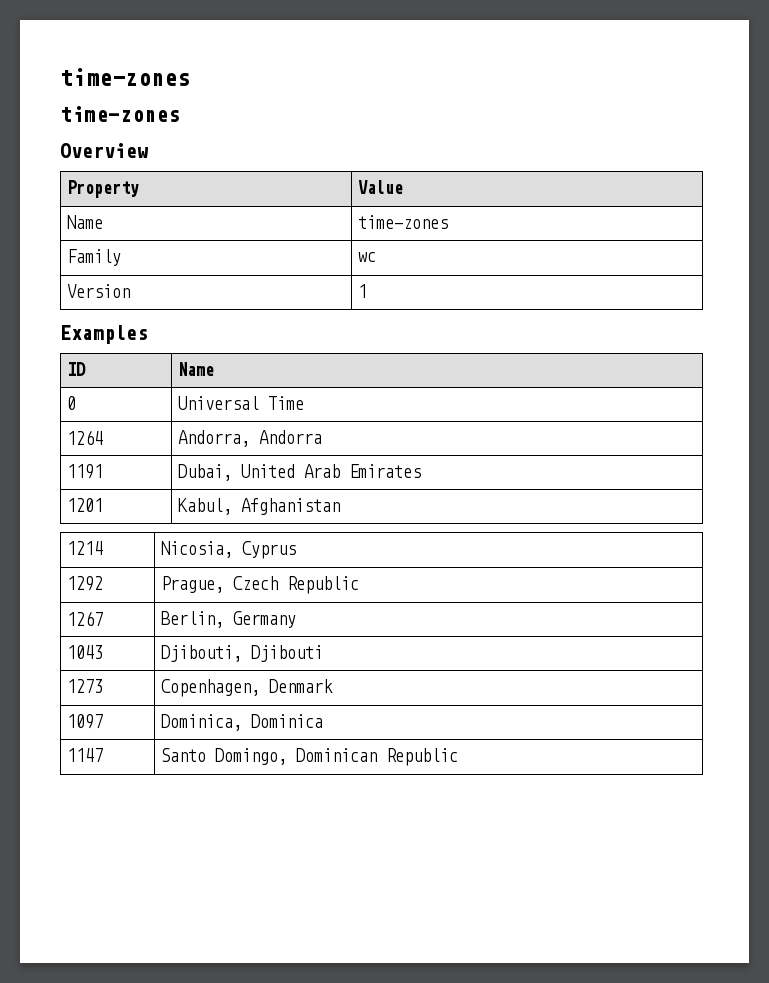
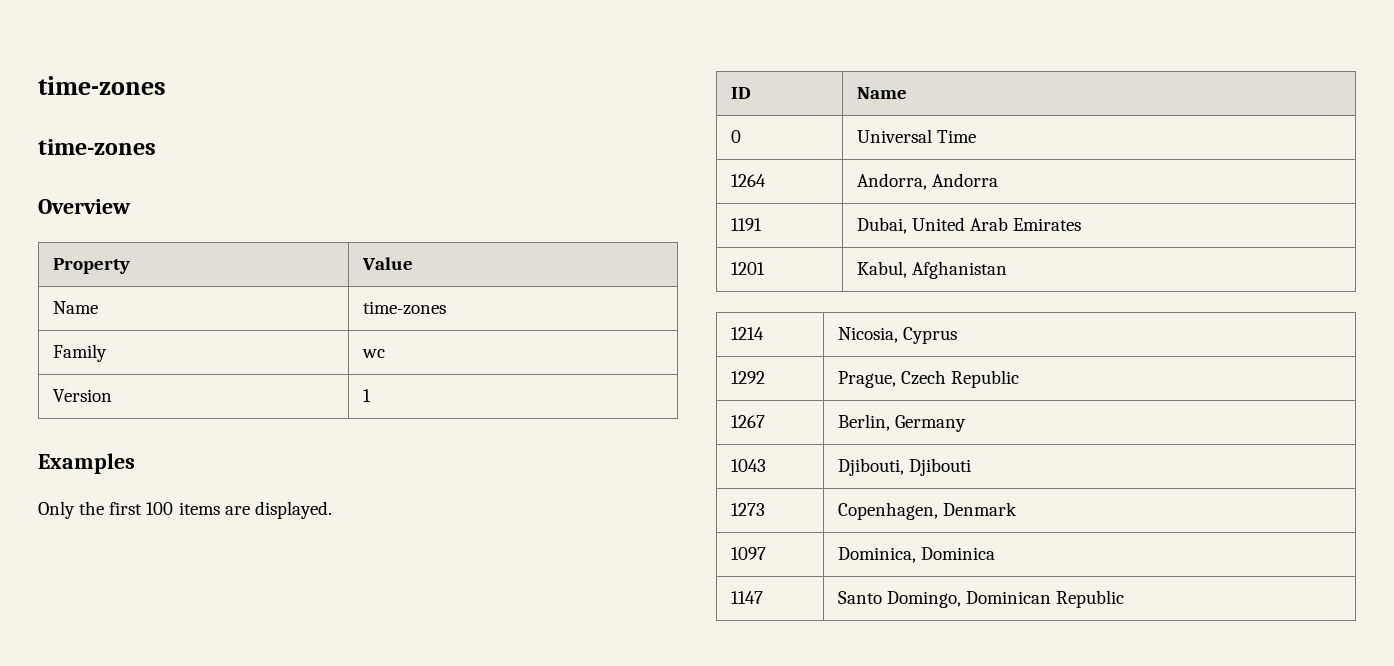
(148, 334) none -> [38,501,332,519] // Only the first 100 items are displayed.

